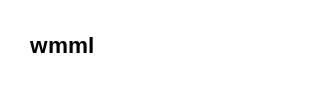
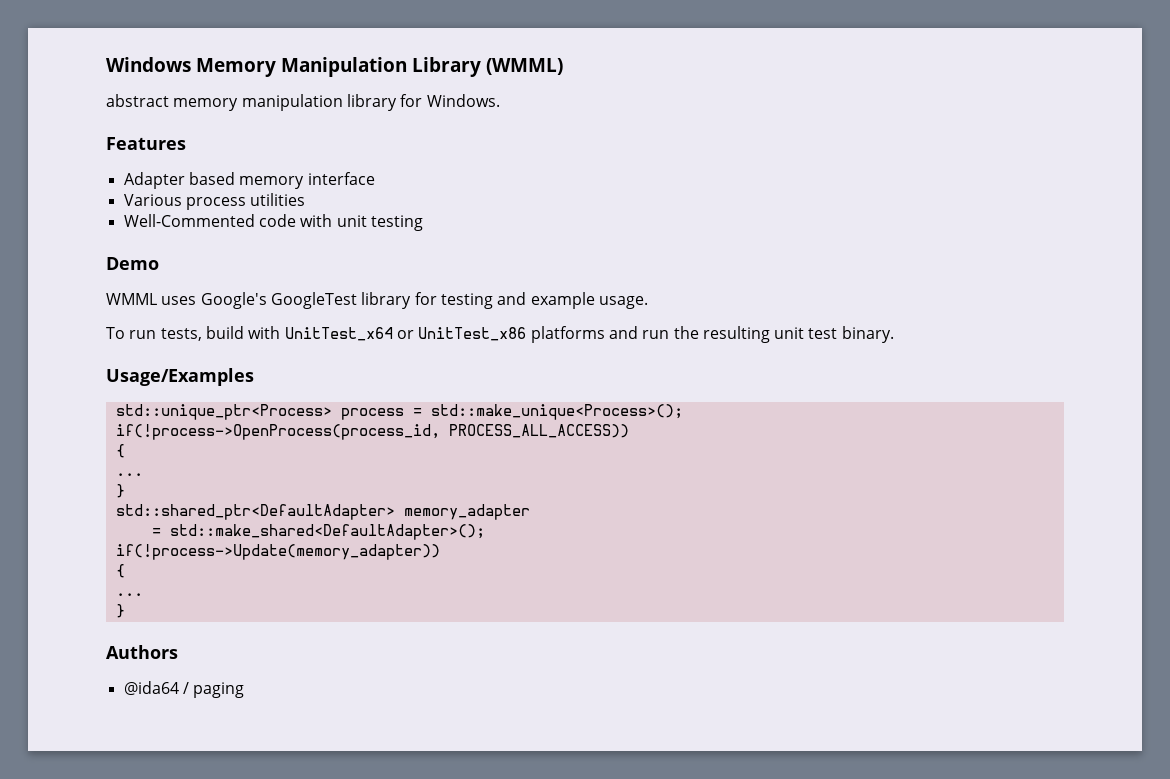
[29,37,94,53] wmml -> [106,57,563,77] [106,94,500,111] [106,137,186,150] [123,172,375,189] [123,193,306,210] [123,214,423,231] [106,257,159,270] [106,292,648,309] [106,326,894,343] [106,368,254,386] [115,404,683,420] [115,424,629,440] [115,444,125,458] [115,473,143,476] [115,484,125,498] [115,504,530,520] [151,524,485,540] [115,544,440,560] [115,564,125,578] [115,593,143,596] [115,604,125,618] [106,645,178,659] [123,681,245,698] Windows Memory Manipulation Library (WMML) // abstract memory manipulation library for Windows. // Features // Adapter based memory interface // Various process utilities // Well-Commented code with unit testing // Demo // WMML uses Google's GoogleTest library for testing and example usage. // To run tests, build with UnitTest_x64 or UnitTest_x86 platforms and run the resulting unit test binary. // Usage/Examples // std::unique_ptr<Process> process = std::make_unique<Process>(); // if(!process->OpenProcess(process_id, PROCESS_ALL_ACCESS)) // { // ... // } // std::shared_ptr<DefaultAdapter> memory_adapter // = std::make_shared<DefaultAdapter>(); // if(!process->Update(memory_adapter)) // { // ... // } // Authors // @ida64 / paging

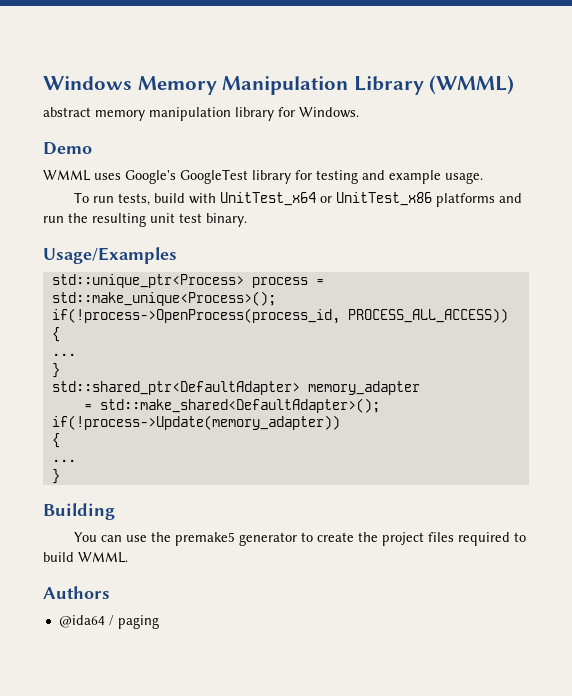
[106,137,186,150] [123,172,375,189] [123,193,306,210] [123,214,423,231] // Features // Adapter based memory interface // Various process utilities // Well-Commented code with unit testing -> (359, 112) none
(125, 611) none -> [43,503,115,520] [74,532,527,546] [43,552,128,563] // Building // You can use the premake5 generator to create the project files required to build WMML.

